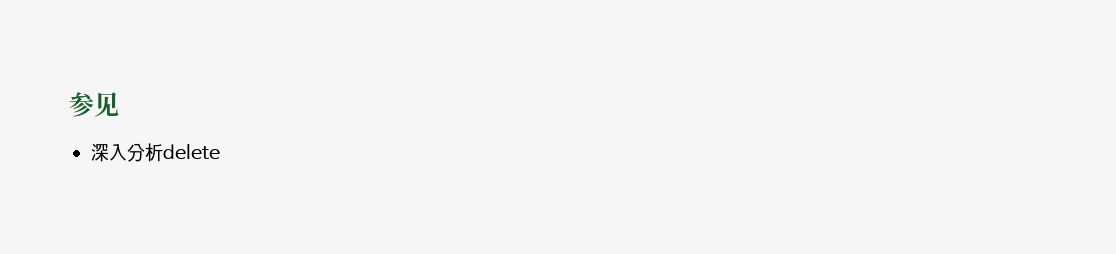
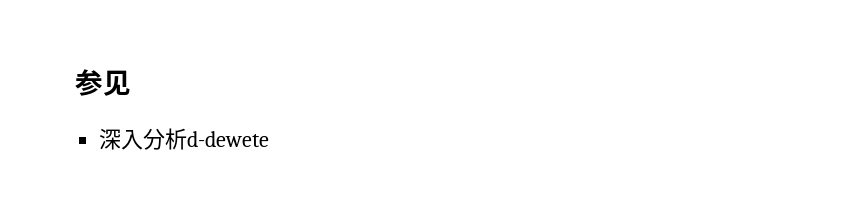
[163,144,220,160] delete -> [187,131,270,147] d-dewete

